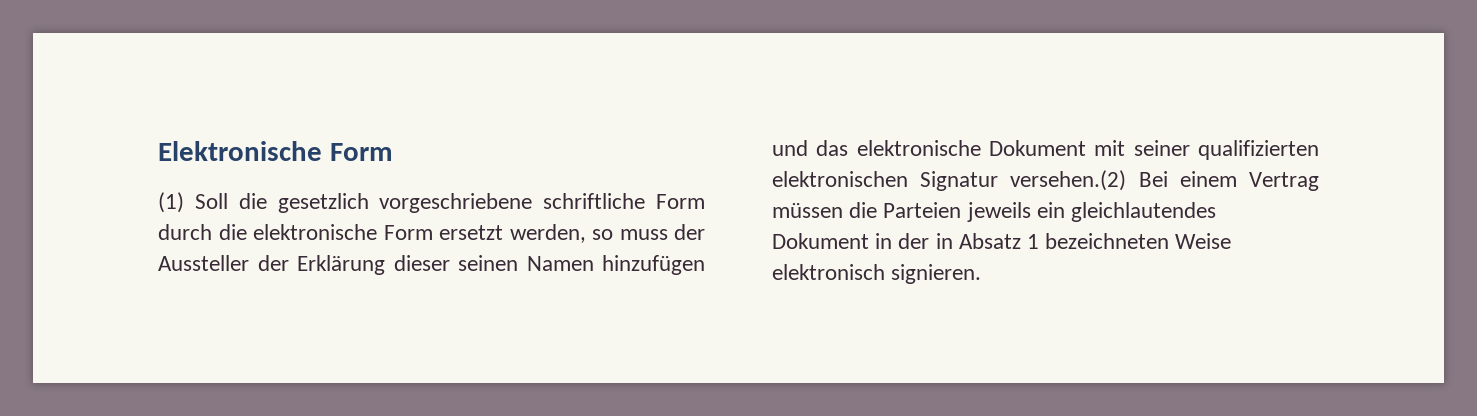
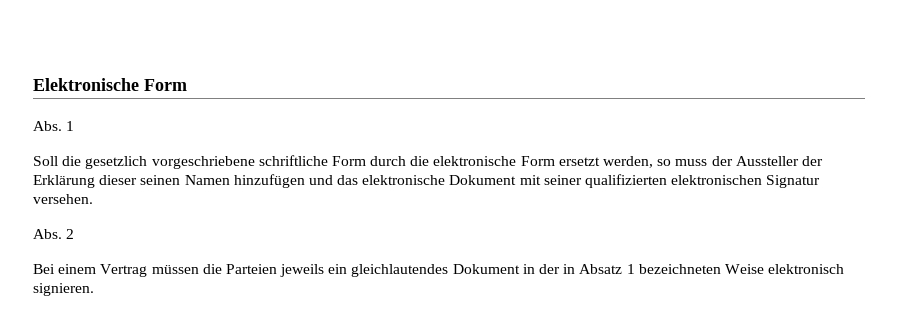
[158,192,184,213] (1) -> [33,121,75,131] Abs. 1 //
[1010,170,1127,191] versehen.(2) -> [33,194,93,204] [33,229,75,239] versehen. // Abs. 2 //

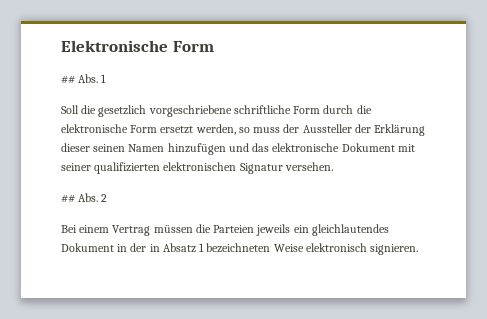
(187, 85) none -> [61,75,75,84] ##
(93, 199) none -> [61,194,75,203] ##

